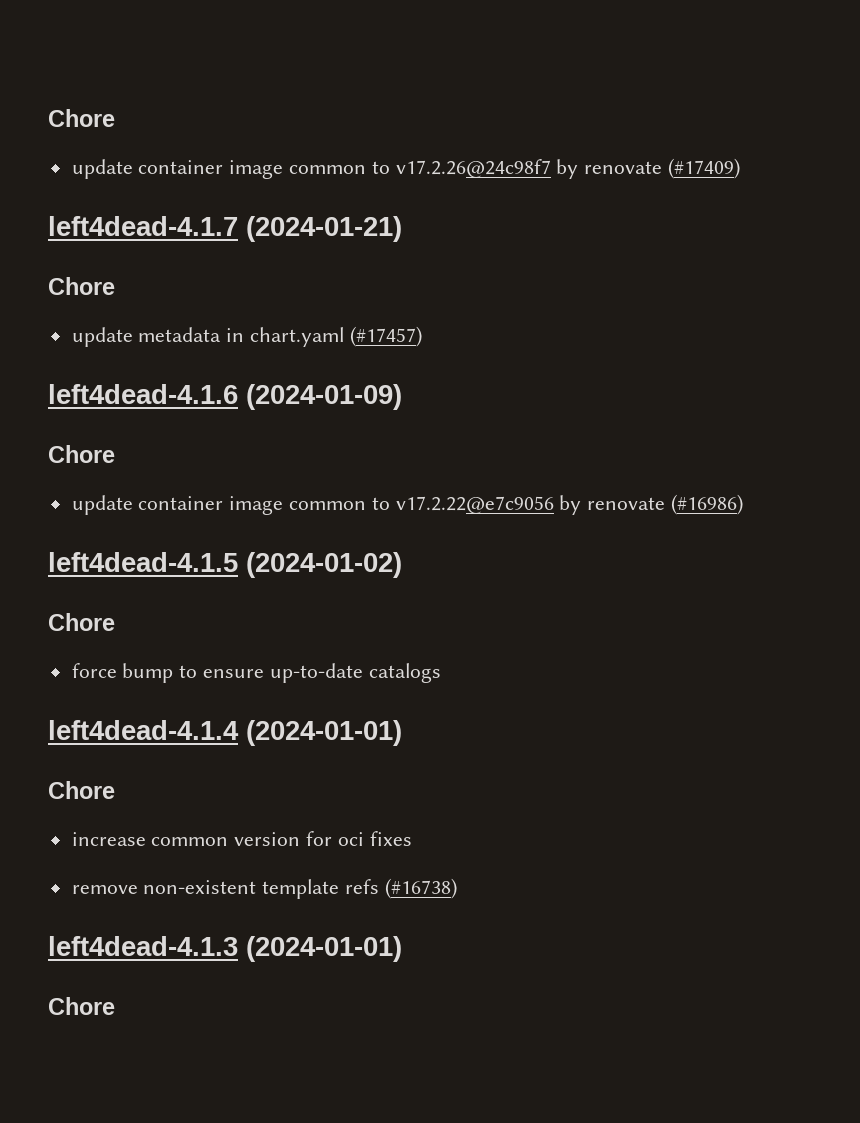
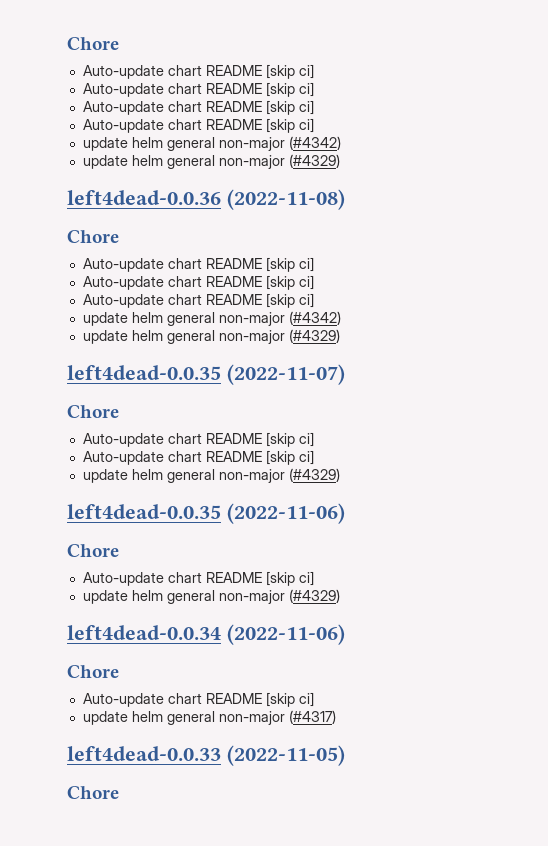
[48,109,115,127] [71,158,741,179] [48,216,402,242] [48,277,115,295] [71,326,422,347] [48,384,402,410] [48,445,115,463] [71,494,744,515] [48,552,402,578] [48,613,115,631] [71,663,441,683] [48,720,402,746] [48,781,115,799] [71,831,412,846] [71,878,457,899] [48,936,402,962] Chore // update container image common to v17.2.26@24c98f7 by renovate (#17409) // left4dead-4.1.7 (2024-01-21) // Chore // update metadata in chart.yaml (#17457) // left4dead-4.1.6 (2024-01-09) // Chore // update container image common to v17.2.22@e7c9056 by renovate (#16986) // left4dead-4.1.5 (2024-01-02) // Chore // force bump to ensure up-to-date catalogs // left4dead-4.1.4 (2024-01-01) // Chore // increase common version for oci fixes // remove non-existent template refs (#16738) // left4dead-4.1.3 (2024-01-01) -> [67,37,119,50] [82,64,314,79] [82,82,314,97] [82,100,314,115] [82,118,314,133] [82,136,341,151] [82,154,340,169] [67,189,345,210] [67,230,119,243] [82,257,314,272] [82,275,314,290] [82,293,314,308] [82,311,341,326] [82,329,340,344] [67,364,345,385] [67,405,119,418] [82,432,314,447] [82,450,314,465] [82,468,340,483] [67,503,345,524] [67,544,119,557] [82,571,314,586] [82,589,340,604] [67,624,345,645] [67,665,119,678] [82,692,314,707] [82,710,336,725] [67,745,345,766] Chore // Auto-update chart README [skip ci] // Auto-update chart README [skip ci] // Auto-update chart README [skip ci] // Auto-update chart README [skip ci] // update helm general non-major (#4342) // update helm general non-major (#4329) // left4dead-0.0.36 (2022-11-08) // Chore // Auto-update chart README [skip ci] // Auto-update chart README [skip ci] // Auto-update chart README [skip ci] // update helm general non-major (#4342) // update helm general non-major (#4329) // left4dead-0.0.35 (2022-11-07) // Chore // Auto-update chart README [skip ci] // Auto-update chart README [skip ci] // update helm general non-major (#4329) // left4dead-0.0.35 (2022-11-06) // Chore // Auto-update chart README [skip ci] // update helm general non-major (#4329) // left4dead-0.0.34 (2022-11-06) // Chore // Auto-update chart README [skip ci] // update helm general non-major (#4317) // left4dead-0.0.33 (2022-11-05)

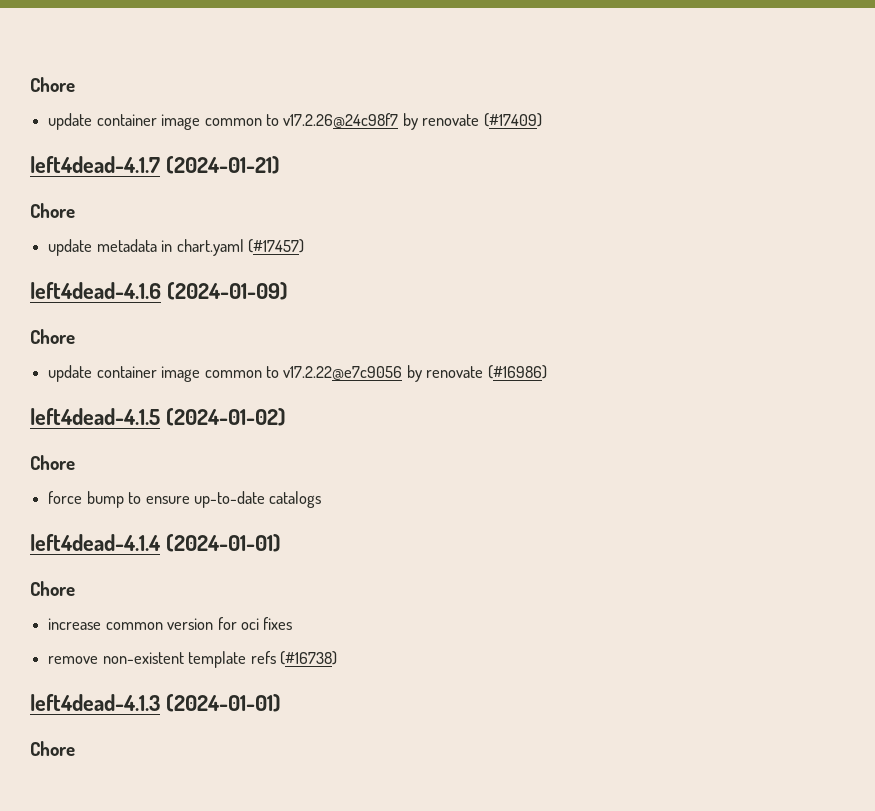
[67,37,119,50] [82,64,314,79] [82,82,314,97] [82,100,314,115] [82,118,314,133] [82,136,341,151] [82,154,340,169] [67,189,345,210] [67,230,119,243] [82,257,314,272] [82,275,314,290] [82,293,314,308] [82,311,341,326] [82,329,340,344] [67,364,345,385] [67,405,119,418] [82,432,314,447] [82,450,314,465] [82,468,340,483] [67,503,345,524] [67,544,119,557] [82,571,314,586] [82,589,340,604] [67,624,345,645] [67,665,119,678] [82,692,314,707] [82,710,336,725] [67,745,345,766] Chore // Auto-update chart README [skip ci] // Auto-update chart README [skip ci] // Auto-update chart README [skip ci] // Auto-update chart README [skip ci] // update helm general non-major (#4342) // update helm general non-major (#4329) // left4dead-0.0.36 (2022-11-08) // Chore // Auto-update chart README [skip ci] // Auto-update chart README [skip ci] // Auto-update chart README [skip ci] // update helm general non-major (#4342) // update helm general non-major (#4329) // left4dead-0.0.35 (2022-11-07) // Chore // Auto-update chart README [skip ci] // Auto-update chart README [skip ci] // update helm general non-major (#4329) // left4dead-0.0.35 (2022-11-06) // Chore // Auto-update chart README [skip ci] // update helm general non-major (#4329) // left4dead-0.0.34 (2022-11-06) // Chore // Auto-update chart README [skip ci] // update helm general non-major (#4317) // left4dead-0.0.33 (2022-11-05) -> [30,77,75,92] [48,113,542,130] [30,156,280,174] [30,203,75,218] [48,239,304,256] [30,282,288,300] [30,329,75,344] [48,365,547,382] [30,408,286,426] [30,455,75,470] [48,491,322,508] [30,534,281,552] [30,581,75,596] [48,617,293,630] [48,651,337,668] [30,694,281,712] Chore // update container image common to v17.2.26@24c98f7 by renovate (#17409) // left4dead-4.1.7 (2024-01-21) // Chore // update metadata in chart.yaml (#17457) // left4dead-4.1.6 (2024-01-09) // Chore // update container image common to v17.2.22@e7c9056 by renovate (#16986) // left4dead-4.1.5 (2024-01-02) // Chore // force bump to ensure up-to-date catalogs // left4dead-4.1.4 (2024-01-01) // Chore // increase common version for oci fixes // remove non-existent template refs (#16738) // left4dead-4.1.3 (2024-01-01)

